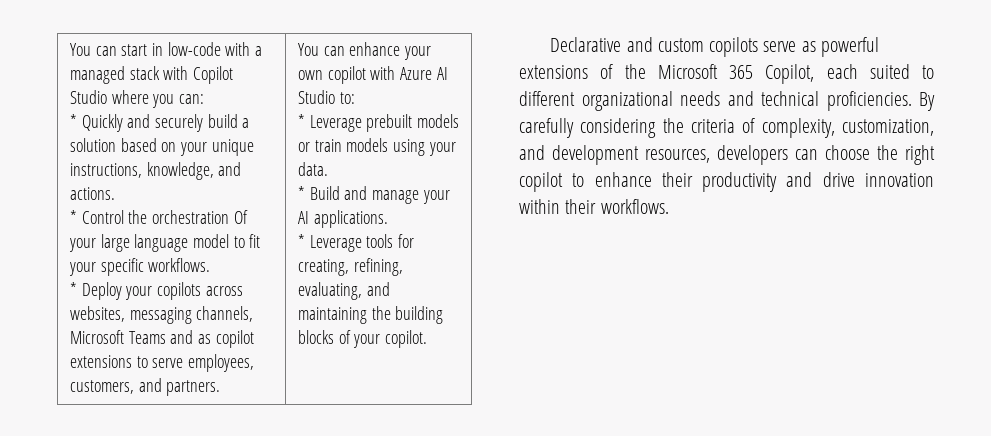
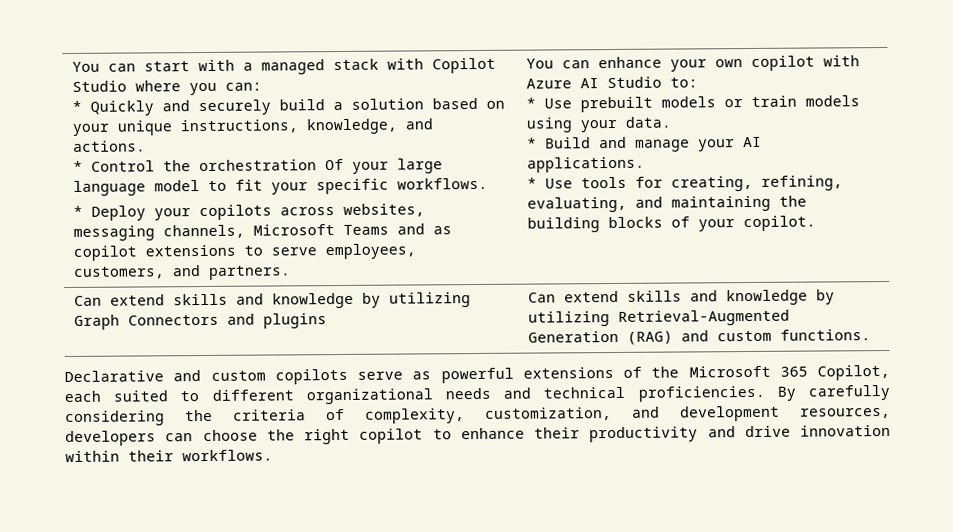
[151,42,221,56] in low-code -> (190, 66) none
[309,115,362,132] Leverage -> [543,98,572,109] Use
[309,235,362,252] Leverage -> [544,178,573,189] Use
(427, 339) none -> [73,292,471,309] [73,313,327,330] [527,289,835,306] [527,309,790,327] [527,329,871,345] // Can extend skills and knowledge by utilizing Graph Connectors and plugins | Can extend skills and knowledge by utilizing Retrieval-Augmented Generation (RAG) and custom functions.

